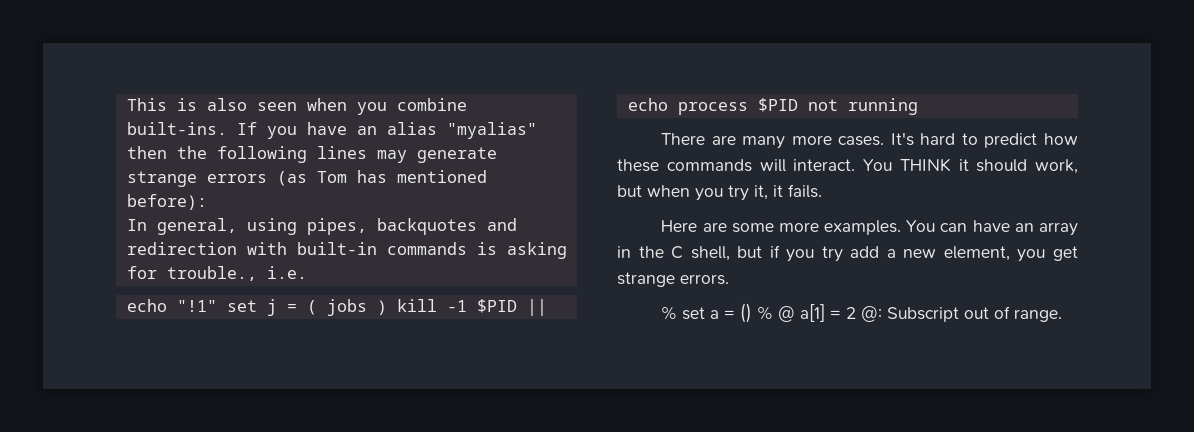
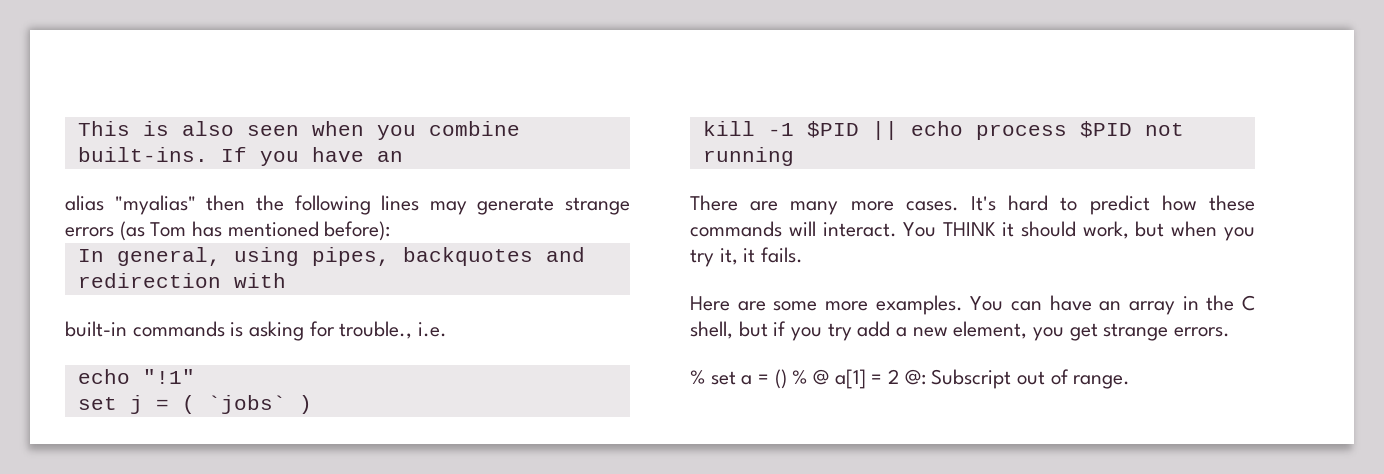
(377, 130) none -> (403, 156) //
(287, 248) none -> (286, 280) //
(217, 306) none -> (195, 376) //
[326,299,367,316] jobs -> [207,395,286,414] `jobs`
(387, 307) none -> (312, 404) //

